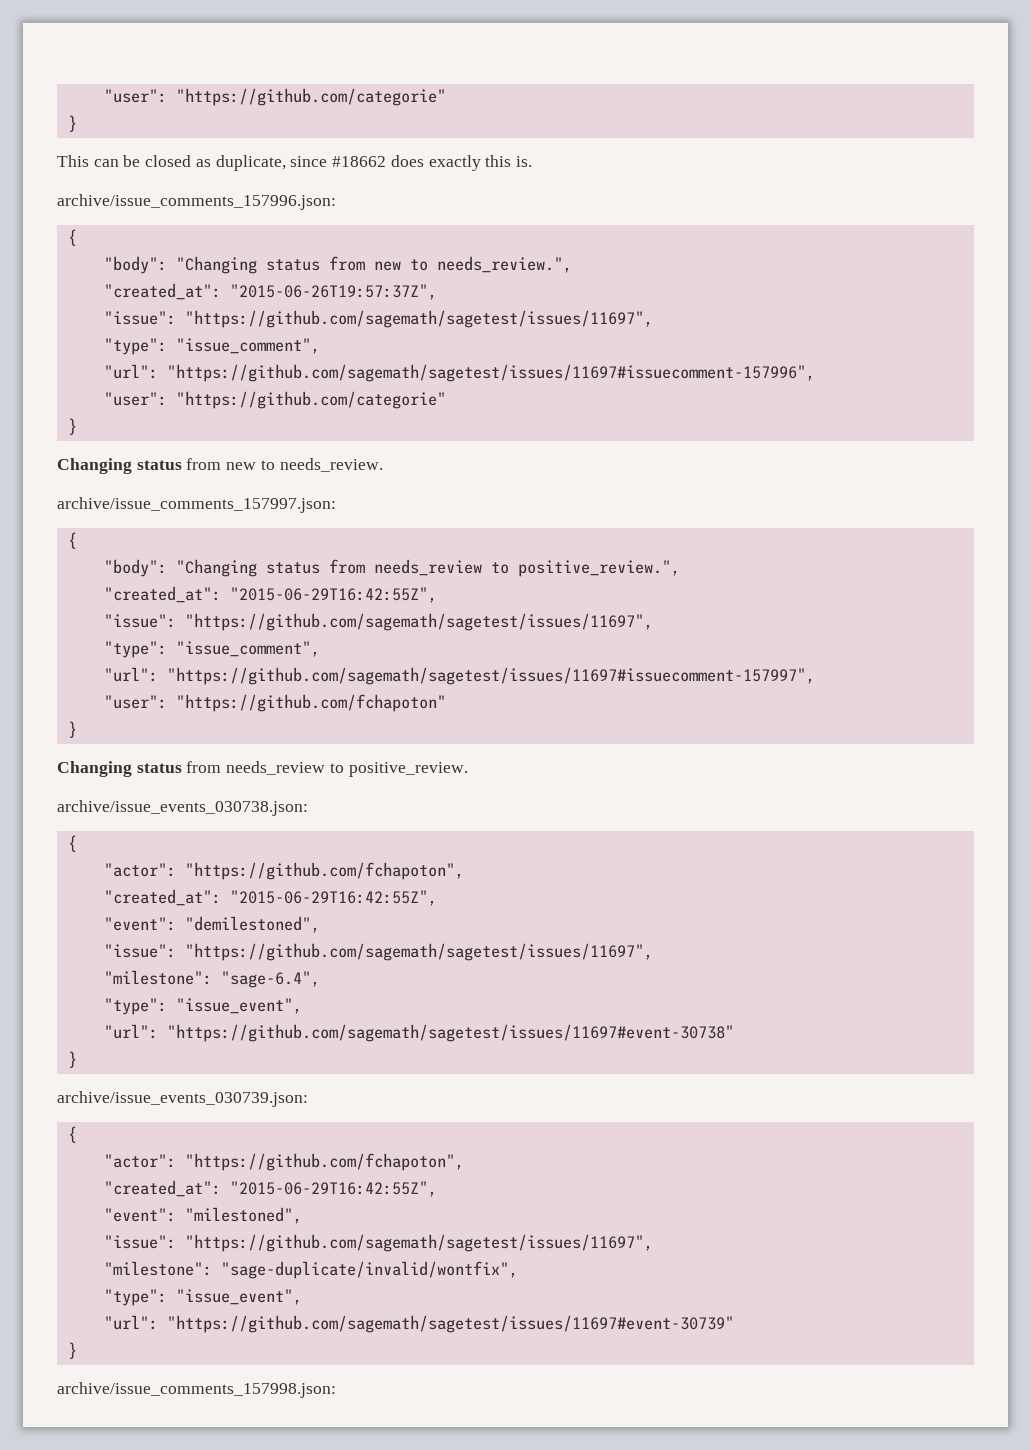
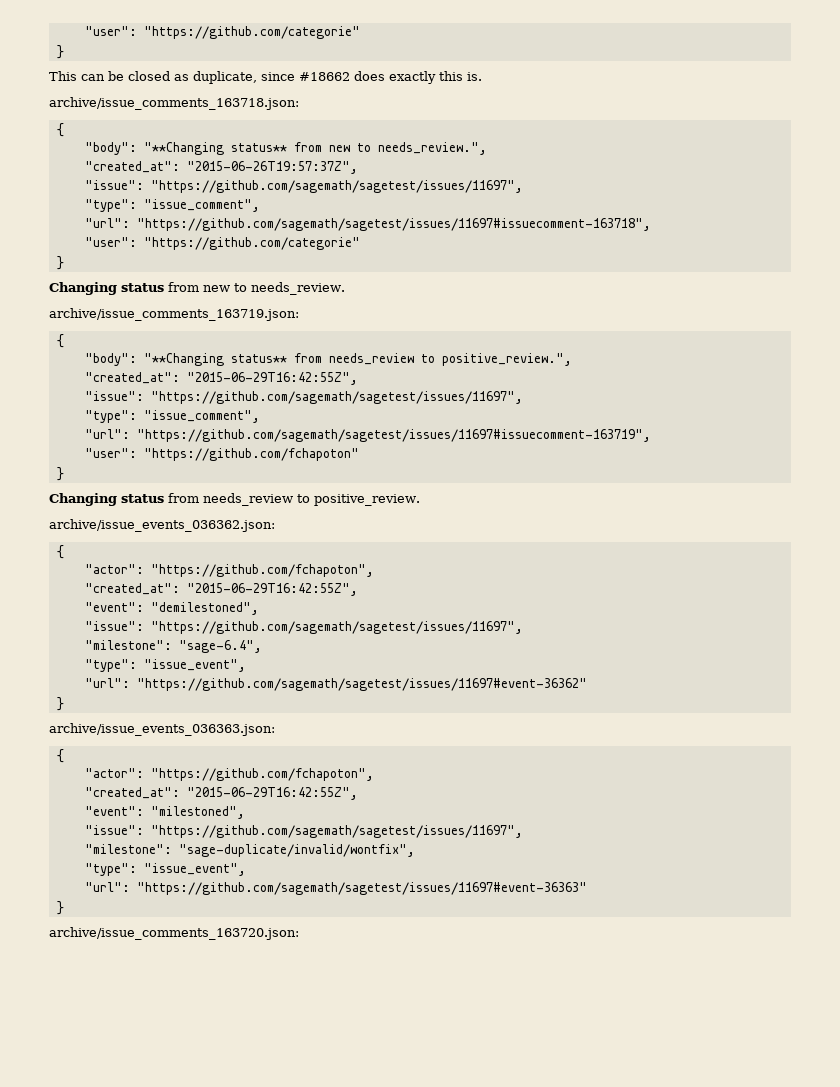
[57,194,336,210] [67,229,77,246] [103,256,320,274] archive/issue_comments_157996.json: // { // "body": "Changing status -> [49,97,299,110] [56,123,64,137] [84,142,287,155] archive/issue_comments_163718.json: // { // "body": "**Changing status**
[166,364,815,382] "https://github.com/sagemath/sagetest/issues/11697#issuecomment-157996", -> [136,218,651,231] "https://github.com/sagemath/sagetest/issues/11697#issuecomment-163718",
[57,497,336,513] [67,532,77,549] [103,559,320,577] archive/issue_comments_157997.json: // { // "body": "Changing status -> [49,308,299,321] [56,334,64,348] [84,353,287,366] archive/issue_comments_163719.json: // { // "body": "**Changing status**
[166,667,815,685] "https://github.com/sagemath/sagetest/issues/11697#issuecomment-157997", -> [136,429,651,442] "https://github.com/sagemath/sagetest/issues/11697#issuecomment-163719",
[57,800,308,816] archive/issue_events_030738.json: -> [49,519,275,532] archive/issue_events_036362.json:
[166,1024,734,1042] [67,1051,77,1068] [57,1091,308,1107] "https://github.com/sagemath/sagetest/issues/11697#event-30738" // } // archive/issue_events_030739.json: -> [136,678,587,691] [56,697,64,711] [49,723,275,736] "https://github.com/sagemath/sagetest/issues/11697#event-36362" // } // archive/issue_events_036363.json:
[166,1315,734,1333] [67,1342,77,1359] [57,1382,336,1398] "https://github.com/sagemath/sagetest/issues/11697#event-30739" // } // archive/issue_comments_157998.json: -> [136,882,587,895] [56,901,64,915] [49,927,299,940] "https://github.com/sagemath/sagetest/issues/11697#event-36363" // } // archive/issue_comments_163720.json:

